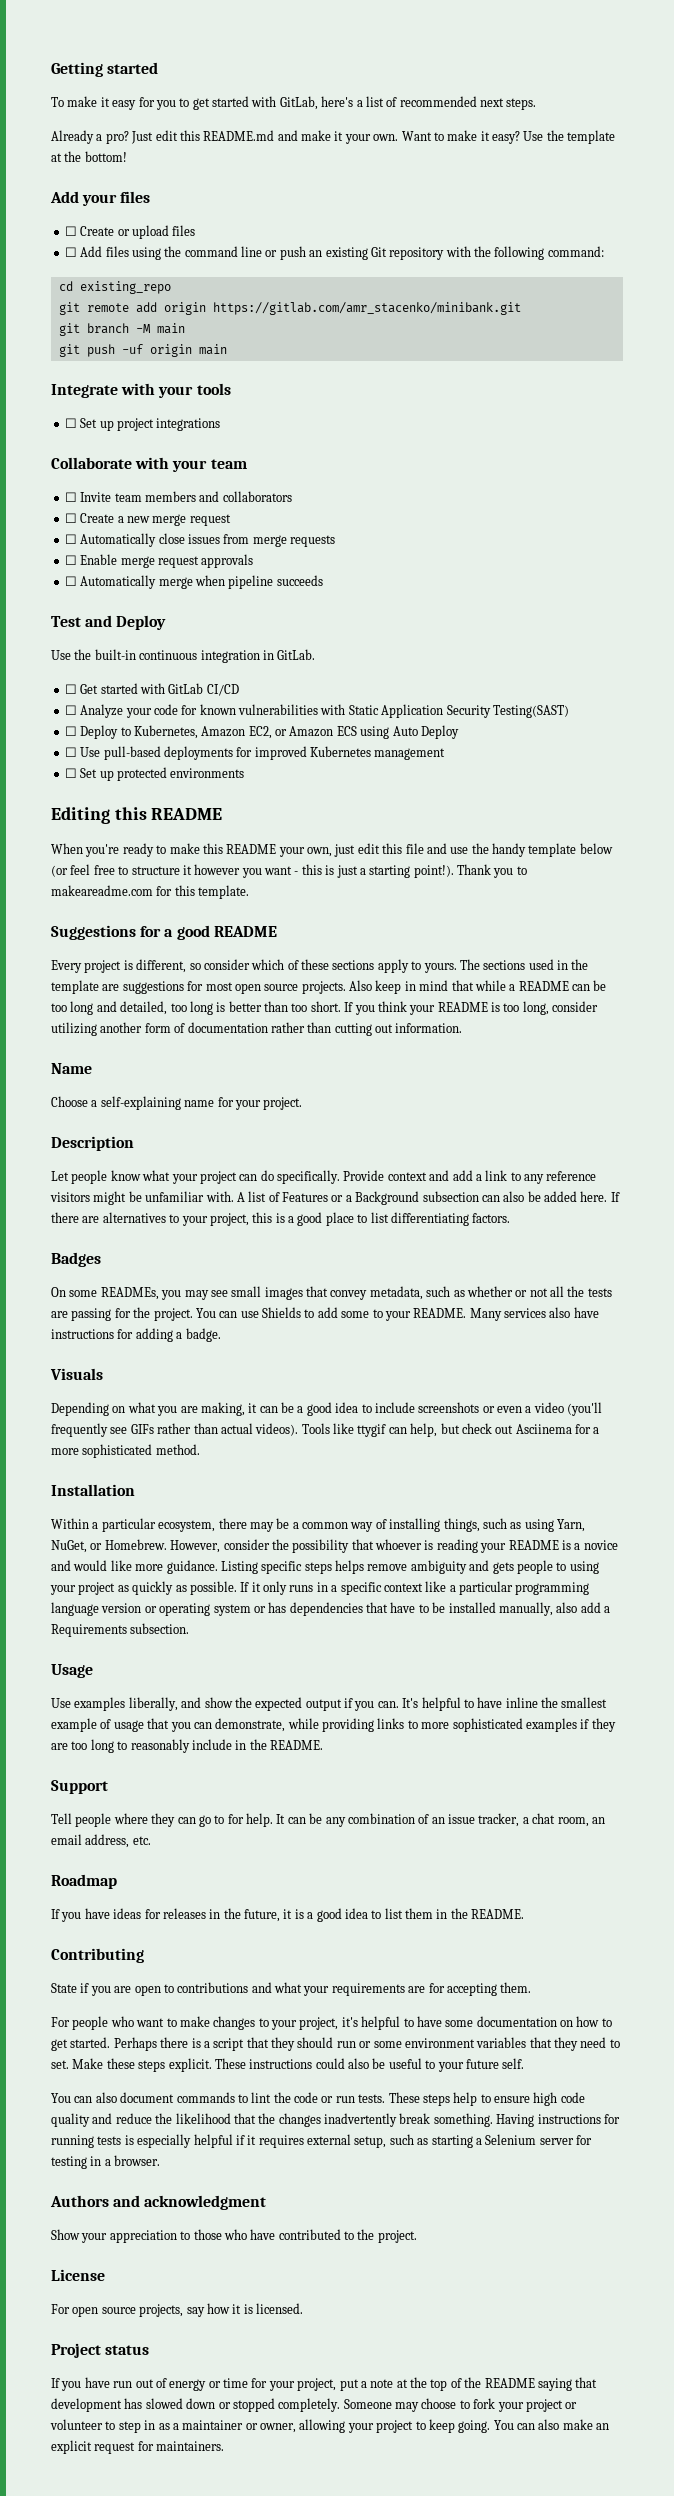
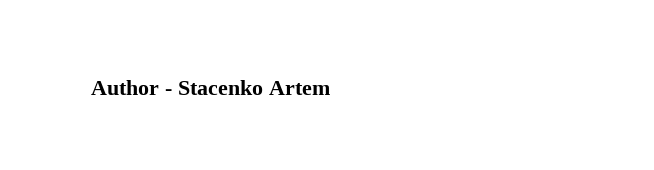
[51,62,159,77] [51,96,537,110] [51,130,616,144] [51,151,127,162] [50,191,151,206] [64,225,196,239] [64,246,604,260] [58,281,171,294] [58,302,521,315] [58,323,185,336] [58,344,227,357] [51,383,231,398] [64,418,221,431] [51,457,247,472] [64,491,292,502] [64,513,231,526] [64,533,335,547] [64,554,254,568] [64,575,323,589] [51,615,167,630] [51,649,316,663] [64,683,239,696] [64,704,569,718] [64,725,459,739] [64,746,446,760] [64,767,245,781] [51,807,223,824] [51,843,613,857] [51,864,527,878] [51,885,250,899] [51,925,277,940] [51,959,589,973] [51,980,607,994] [51,1001,599,1015] [51,1022,463,1036] [51,1063,92,1074] [51,1096,303,1110] [51,1136,134,1151] [51,1170,597,1184] [50,1191,620,1205] [51,1212,511,1226] [51,1252,101,1267] [51,1286,612,1300] [51,1307,599,1321] [51,1328,221,1342] [50,1368,103,1380] [51,1402,603,1416] [51,1423,600,1437] [51,1444,200,1458] [51,1484,135,1496] [51,1518,585,1532] [51,1539,618,1553] [51,1560,599,1574] [50,1581,590,1595] [51,1602,610,1616] [51,1623,190,1637] [51,1664,93,1678] [51,1697,608,1711] [51,1718,616,1732] [51,1739,323,1753] [51,1780,108,1794] [51,1813,605,1827] [51,1834,151,1848] [51,1874,117,1889] [51,1908,525,1922] [51,1948,144,1963] [51,1982,532,1996] [51,2016,612,2030] [51,2037,620,2051] [51,2058,525,2072] [51,2092,585,2106] [51,2113,620,2127] [51,2134,592,2148] [51,2155,161,2169] [50,2195,267,2210] [51,2229,417,2243] [51,2269,105,2281] [51,2303,303,2317] [51,2343,150,2358] [51,2377,598,2391] [51,2398,578,2412] [50,2419,610,2433] [51,2440,225,2454] Getting started // To make it easy for you to get started with GitLab, here's a list of recommended next steps. // Already a pro? Just edit this README.md and make it your own. Want to make it easy? Use the template at the bottom! // Add your files // ☐ Create or upload files // ☐ Add files using the command line or push an existing Git repository with the following command: // cd existing_repo // git remote add origin https://gitlab.com/amr_stacenko/minibank.git // git branch -M main // git push -uf origin main // Integrate with your tools // ☐ Set up project integrations // Collaborate with your team // ☐ Invite team members and collaborators // ☐ Create a new merge request // ☐ Automatically close issues from merge requests // ☐ Enable merge request approvals // ☐ Automatically merge when pipeline succeeds // Test and Deploy // Use the built-in continuous integration in GitLab. // ☐ Get started with GitLab CI/CD // ☐ Analyze your code for known vulnerabilities with Static Application Security Testing(SAST) // ☐ Deploy to Kubernetes, Amazon EC2, or Amazon ECS using Auto Deploy // ☐ Use pull-based deployments for improved Kubernetes management // ☐ Set up protected environments // Editing this README // When you're ready to make this README your own, just edit this file and use the handy template below (or feel free to structure it however you want - this is just a starting point!). Thank you to makeareadme.com for this template. // Suggestions for a good README // Every project is different, so consider which of these sections apply to yours. The sections used in the template are suggestions for most open source projects. Also keep in mind that while a README can be too long and detailed, too long is better than too short. If you think your README is too long, consider utilizing another form of documentation rather than cutting out information. // Name // Choose a self-explaining name for your project. // Description // Let people know what your project can do specifically. Provide context and add a link to any reference visitors might be unfamiliar with. A list of Features or a Background subsection can also be added here. If there are alternatives to your project, this is a good place to list differentiating factors. // Badges // On some READMEs, you may see small images that convey metadata, such as whether or not all the tests are passing for the project. You can use Shields to add some to your README. Many services also have instructions for adding a badge. // Visuals // Depending on what you are making, it can be a good idea to include screenshots or even a video (you'll frequently see GIFs rather than actual videos). Tools like ttygif can help, but check out Asciinema for a more sophisticated method. // Installation // Within a particular ecosystem, there may be a common way of installing things, such as using Yarn, NuGet, or Homebrew. However, consider the possibility that whoever is reading your README is a novice and would like more guidance. Listing specific steps helps remove ambiguity and gets people to using your project as quickly as possible. If it only runs in a specific context like a particular programming language version or operating system or has dependencies that have to be installed manually, also add a Requirements subsection. // Usage // Use examples liberally, and show the expected output if you can. It's helpful to have inline the smallest example of usage that you can demonstrate, while providing links to more sophisticated examples if they are too long to reasonably include in the README. // Support // Tell people where they can go to for help. It can be any combination of an issue tracker, a chat room, an email address, etc. // Roadmap // If you have ideas for releases in the future, it is a good idea to list them in the README. // Contributing // State if you are open to contributions and what your requirements are for accepting them. // For people who want to make changes to your project, it's helpful to have some documentation on how to get started. Perhaps there is a script that they should run or some environment variables that they need to set. Make these steps explicit. These instructions could also be useful to your future self. // You can also document commands to lint the code or run tests. These steps help to ensure high code quality and reduce the likelihood that the changes inadvertently break something. Having instructions for running tests is especially helpful if it requires external setup, such as starting a Selenium server for testing in a browser. // Authors and acknowledgment // Show your appreciation to those who have contributed to the project. // License // For open source projects, say how it is licensed. // Project status // If you have run out of energy or time for your project, put a note at the top of the README saying that development has slowed down or stopped completely. Someone may choose to fork your project or volunteer to step in as a maintainer or owner, allowing your project to keep going. You can also make an explicit request for maintainers. -> [91,80,330,95] Author - Stacenko Artem

